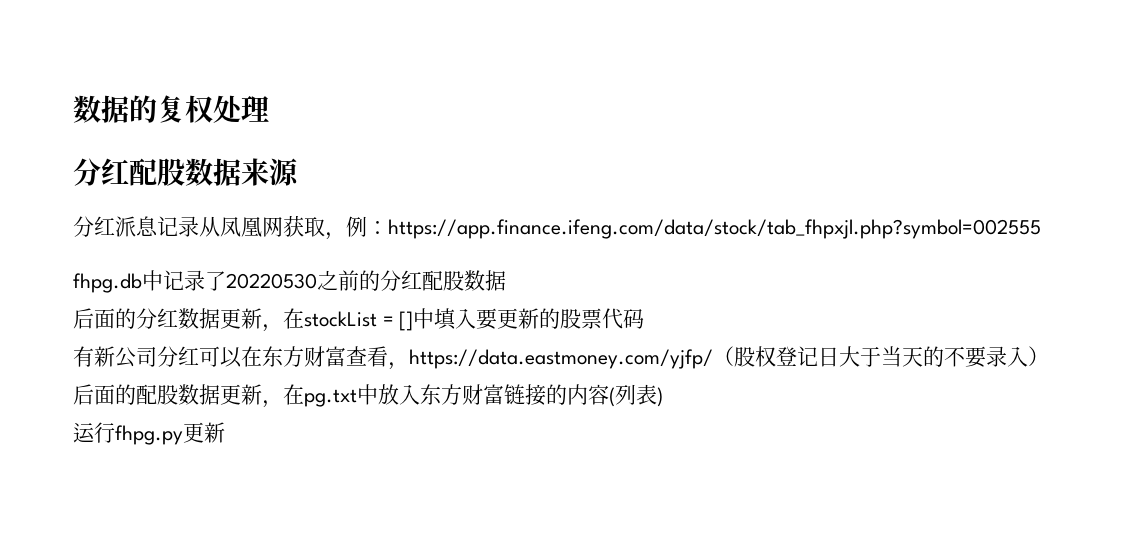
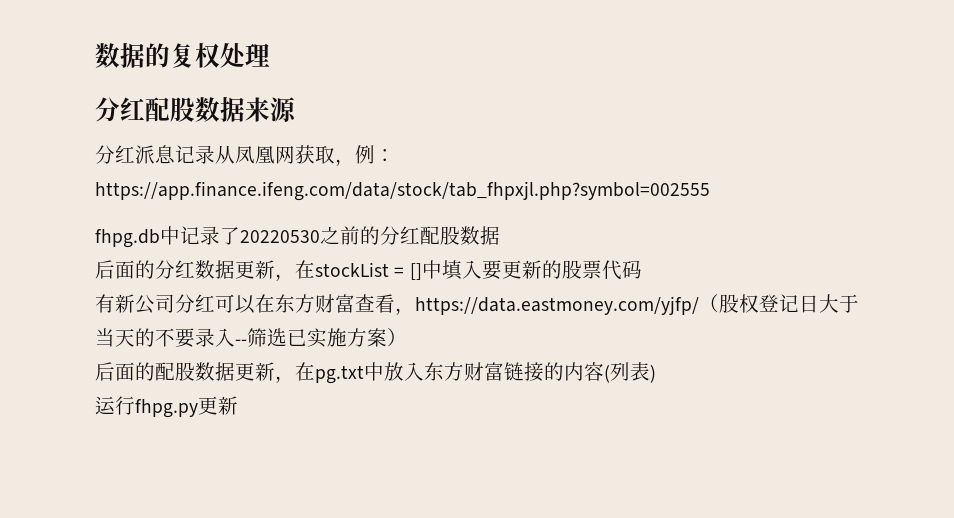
(1028, 356) none -> [235,328,387,348] --筛选已实施方案

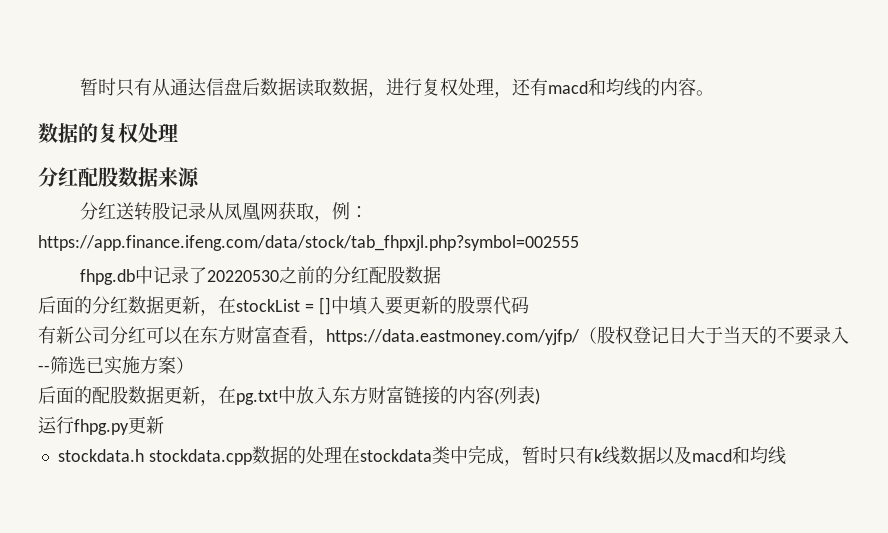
(95, 55) none -> [80,78,715,98] 暂时只有从通达信盘后数据读取数据，进行复权处理，还有macd和均线的内容。 //
[135,145,175,164] 派息 -> [116,202,171,221] 送转股
(238, 405) none -> [57,445,786,466] // stockdata.h stockdata.cpp数据的处理在stockdata类中完成，暂时只有k线数据以及macd和均线

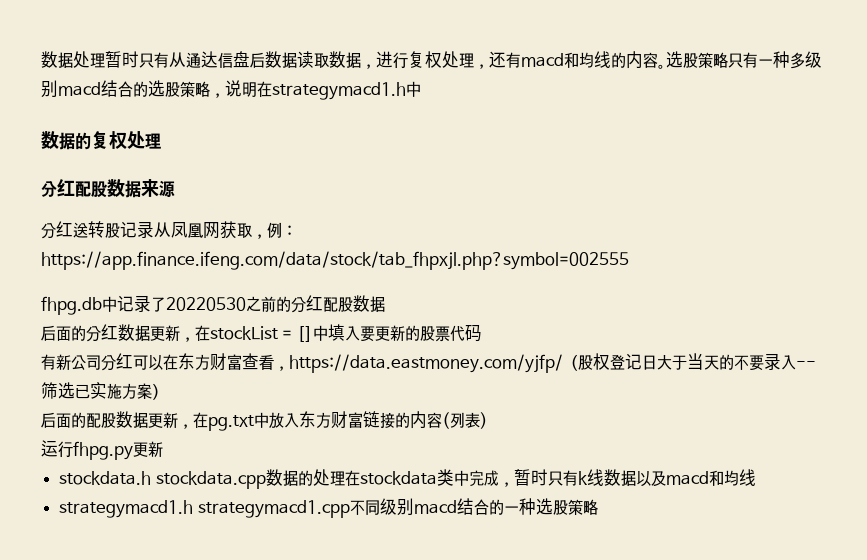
(80, 87) none -> [41,51,105,68] 数据处理
(715, 93) none -> [666,51,822,69] [41,80,421,100] 选股策略只有一种多级别macd结合的选股策略，说明在strategymacd1.h中
(786, 455) none -> [59,498,598,518] // strategymacd1.h strategymacd1.cpp不同级别macd结合的一种选股策略

